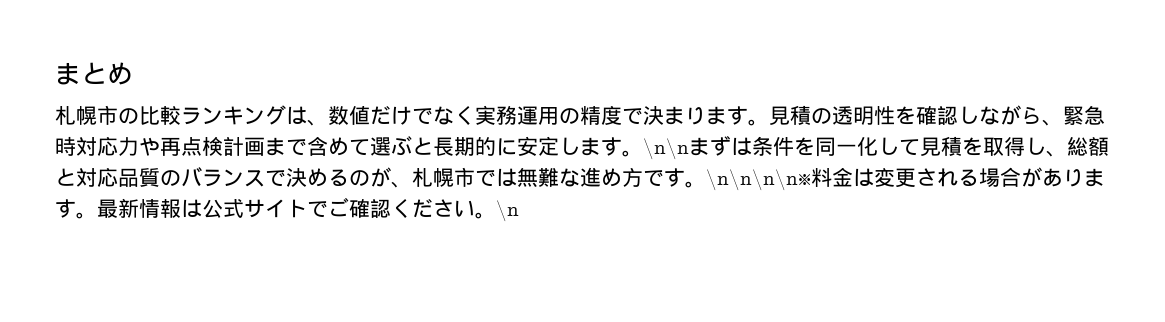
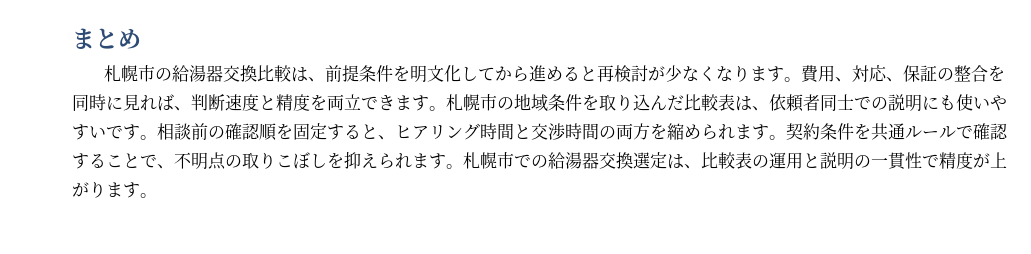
[139,105,1105,126] [55,136,1109,160] [55,167,1105,191] [55,197,519,222] 比較ランキングは、数値だけでなく実務運用の精度で決まります。見積の透明性を確認しながら、緊急時対応力や再点検計画まで含めて選ぶと長期的に安定します。\n\nまずは条件を同一化して見積を取得し、総額と対応品質のバランスで決めるのが、札幌市では無難な進め方です。\n\n\n\n※料金は変更される場合があります。最新情報は公式サイトでご確認ください。\n -> [172,65,1006,83] [72,94,1007,112] [72,123,1008,141] [72,151,1007,170] [72,181,157,198] 給湯器交換比較は、前提条件を明文化してから進めると再検討が少なくなります。費用、対応、保証の整合を同時に見れば、判断速度と精度を両立できます。札幌市の地域条件を取り込んだ比較表は、依頼者同士での説明にも使いやすいです。相談前の確認順を固定すると、ヒアリング時間と交渉時間の両方を縮められます。契約条件を共通ルールで確認することで、不明点の取りこぼしを抑えられます。札幌市での給湯器交換選定は、比較表の運用と説明の一貫性で精度が上がります。

